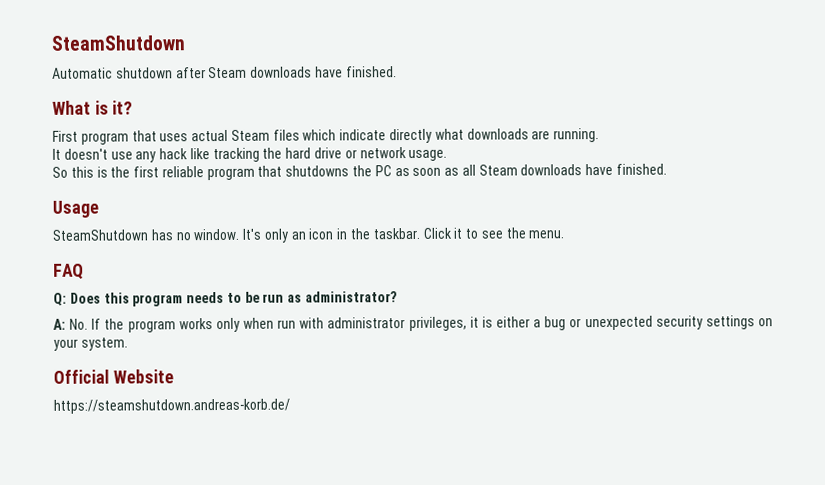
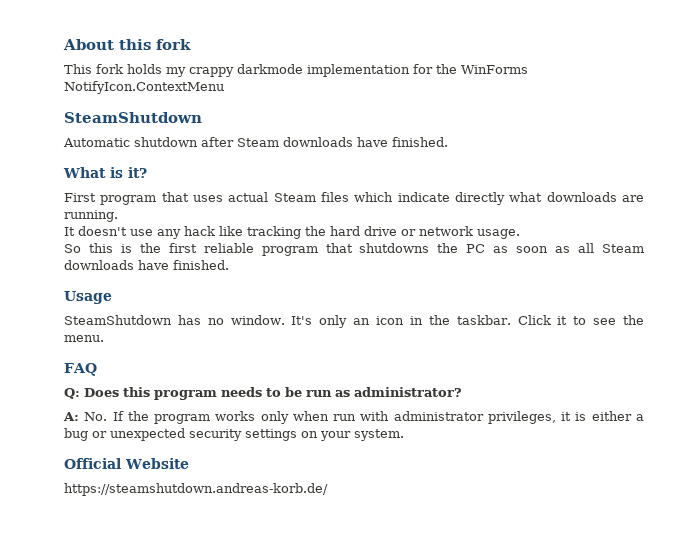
(51, 43) none -> [63,39,191,50] [64,64,528,77] [64,81,224,94] About this fork // This fork holds my crappy darkmode implementation for the WinForms NotifyIcon.ContextMenu //

